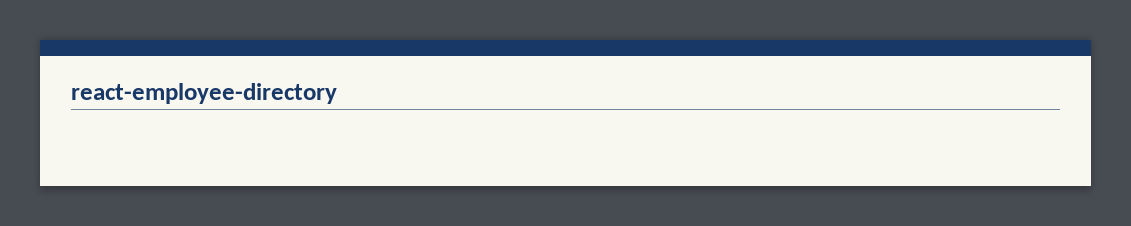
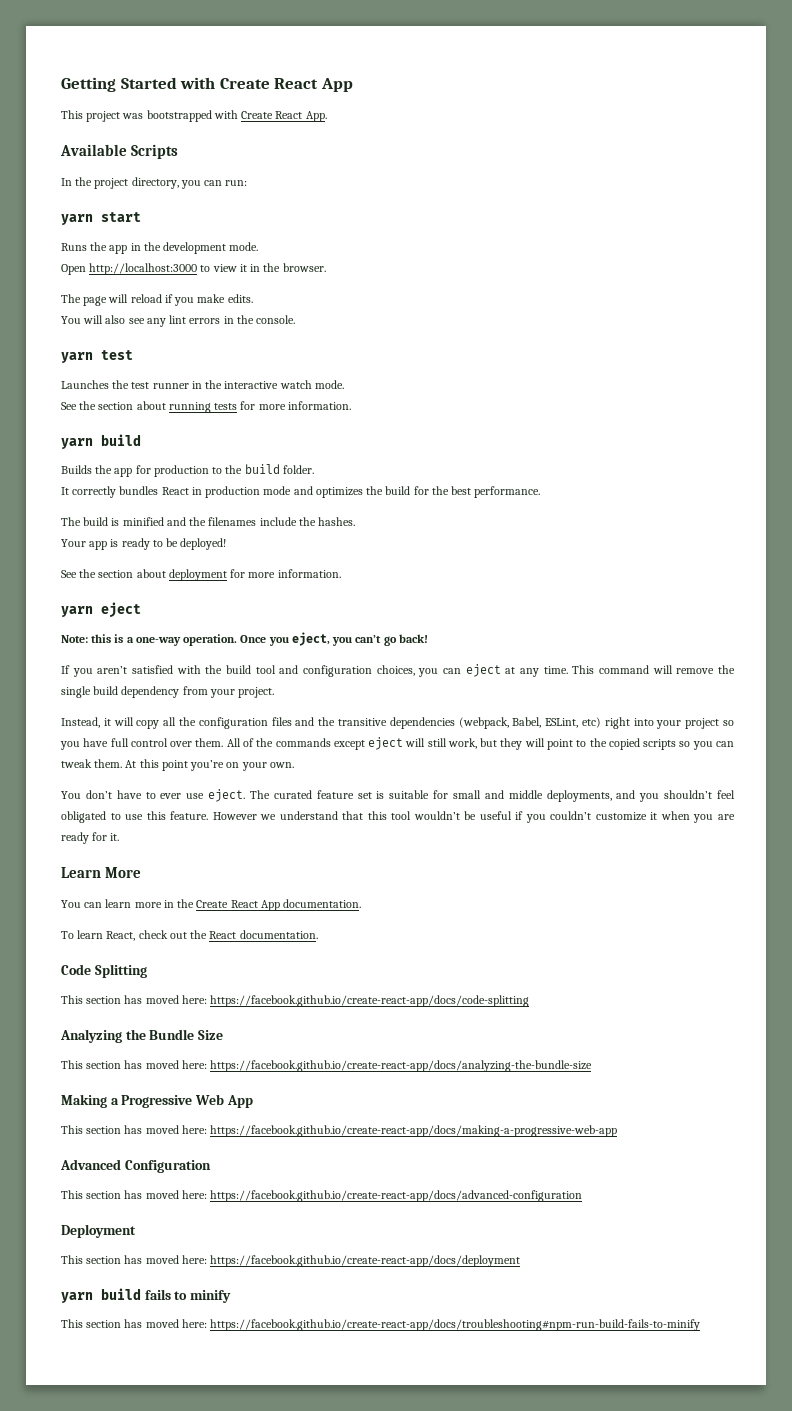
[71,83,337,104] react-employee-directory -> [61,77,353,92] [61,110,327,122] [60,144,179,159] [61,177,248,189] [61,212,141,225] [61,242,259,254] [61,263,326,275] [61,294,253,306] [61,315,296,327] [61,350,133,363] [61,380,344,389] [61,401,351,413] [61,434,141,449] [61,464,314,477] [61,486,541,498] [61,517,356,526] [61,538,227,550] [61,569,341,581] [61,602,141,618] [61,632,428,646] [61,664,735,677] [61,686,275,698] [61,717,734,729] [60,737,734,750] [61,759,294,771] [61,789,735,802] [61,811,735,823] [61,832,120,844] [61,867,142,878] [61,899,362,911] [61,930,318,941] [61,964,147,978] [61,995,530,1007] [60,1029,223,1043] [61,1060,593,1072] [61,1094,253,1108] [61,1125,618,1137] [60,1159,211,1173] [61,1190,583,1202] [61,1224,136,1238] [61,1255,521,1267] [61,1288,231,1303] [61,1319,701,1331] Getting Started with Create React App // This project was bootstrapped with Create React App. // Available Scripts // In the project directory, you can run: // yarn start // Runs the app in the development mode. // Open http://localhost:3000 to view it in the browser. // The page will reload if you make edits. // You will also see any lint errors in the console. // yarn test // Launches the test runner in the interactive watch mode. // See the section about running tests for more information. // yarn build // Builds the app for production to the build folder. // It correctly bundles React in production mode and optimizes the build for the best performance. // The build is minified and the filenames include the hashes. // Your app is ready to be deployed! // See the section about deployment for more information. // yarn eject // Note: this is a one-way operation. Once you eject, you can’t go back! // If you aren’t satisfied with the build tool and configuration choices, you can eject at any time. This command will remove the single build dependency from your project. // Instead, it will copy all the configuration files and the transitive dependencies (webpack, Babel, ESLint, etc) right into your project so you have full control over them. All of the commands except eject will still work, but they will point to the copied scripts so you can tweak them. At this point you’re on your own. // You don’t have to ever use eject. The curated feature set is suitable for small and middle deployments, and you shouldn’t feel obligated to use this feature. However we understand that this tool wouldn’t be useful if you couldn’t customize it when you are ready for it. // Learn More // You can learn more in the Create React App documentation. // To learn React, check out the React documentation. // Code Splitting // This section has moved here: https://facebook.github.io/create-react-app/docs/code-splitting // Analyzing the Bundle Size // This section has moved here: https://facebook.github.io/create-react-app/docs/analyzing-the-bundle-size // Making a Progressive Web App // This section has moved here: https://facebook.github.io/create-react-app/docs/making-a-progressive-web-app // Advanced Configuration // This section has moved here: https://facebook.github.io/create-react-app/docs/advanced-configuration // Deployment // This section has moved here: https://facebook.github.io/create-react-app/docs/deployment // yarn build fails to minify // This section has moved here: https://facebook.github.io/create-react-app/docs/troubleshooting#npm-run-build-fails-to-minify

